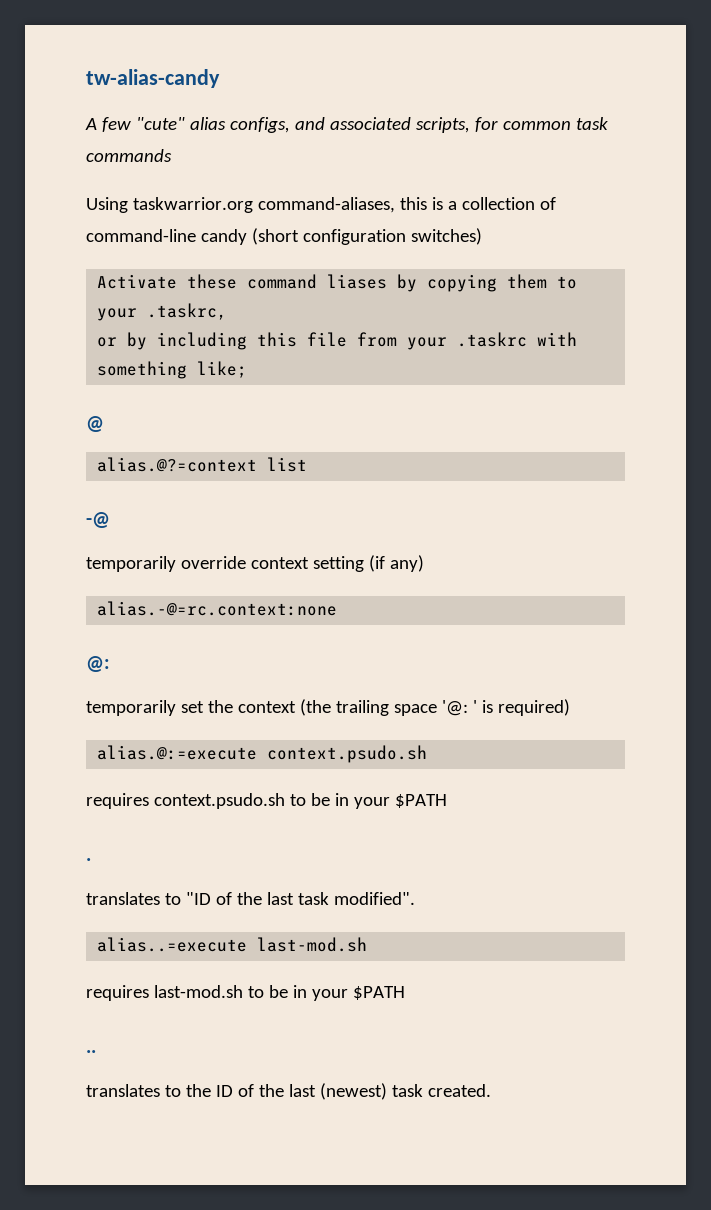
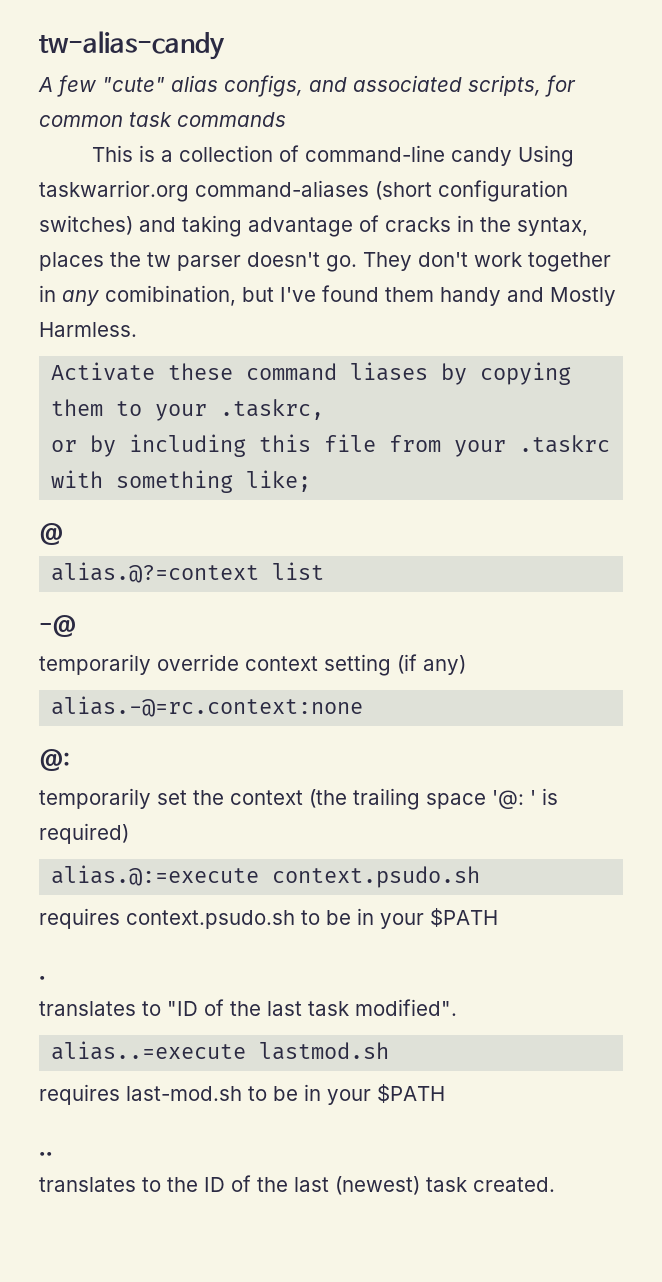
[86,197,427,213] Using taskwarrior.org command-aliases, this -> [92,145,134,162] This
(247, 237) none -> [518,145,575,167] [39,180,369,202] Using taskwarrior.org command-aliases
(482, 236) none -> [139,215,588,237] [39,252,611,272] [39,285,616,306] [39,322,137,337] and taking advantage of cracks in the syntax, places the tw parser doesn't go. They don't work together in any comibination, but I've found them handy and Mostly Harmless.
[257,937,368,952] last-mod.sh -> [259,1042,390,1060] lastmod.sh

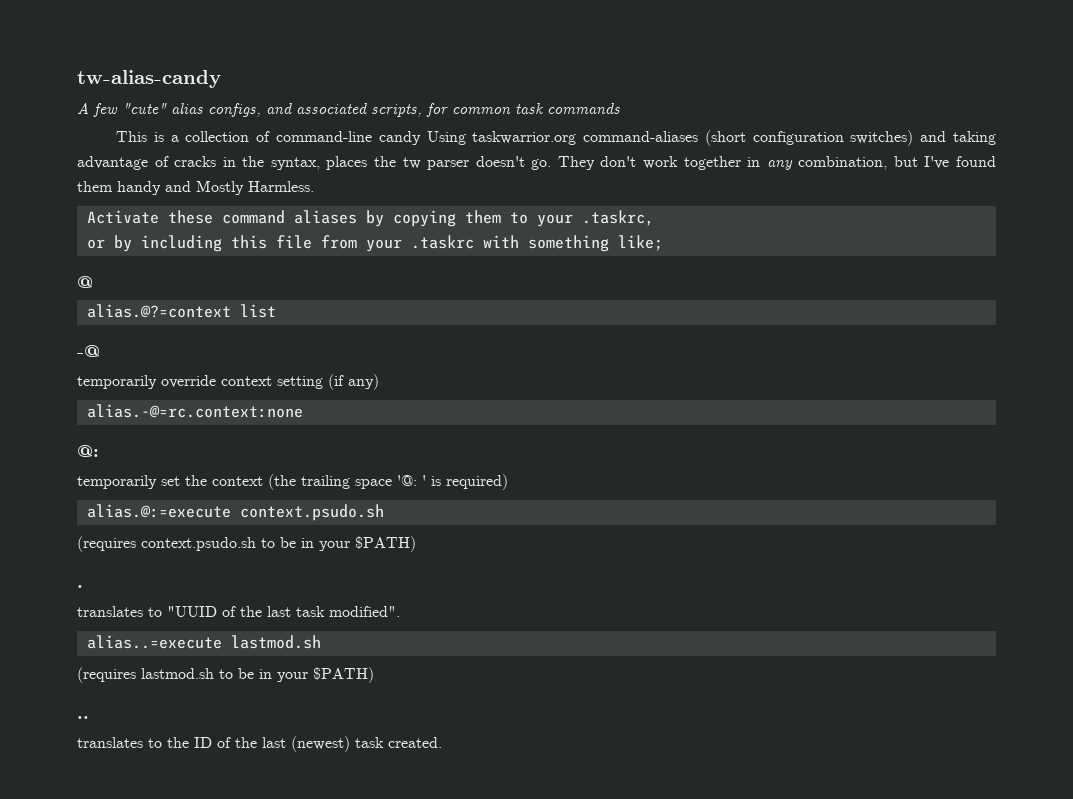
[105,285,236,306] comibination, -> [798,156,888,170] combination,
[350,362,429,381] liases -> [293,210,357,224] aliases
[39,908,120,929] requires -> [77,536,136,552] (requires
[430,908,498,927] $PATH -> [355,536,416,552] $PATH)
[167,1001,198,1016] "ID -> [167,606,217,617] "UUID
[39,1084,445,1105] requires last-mod.sh to be in your $PATH -> [77,667,374,683] (requires lastmod.sh to be in your $PATH)

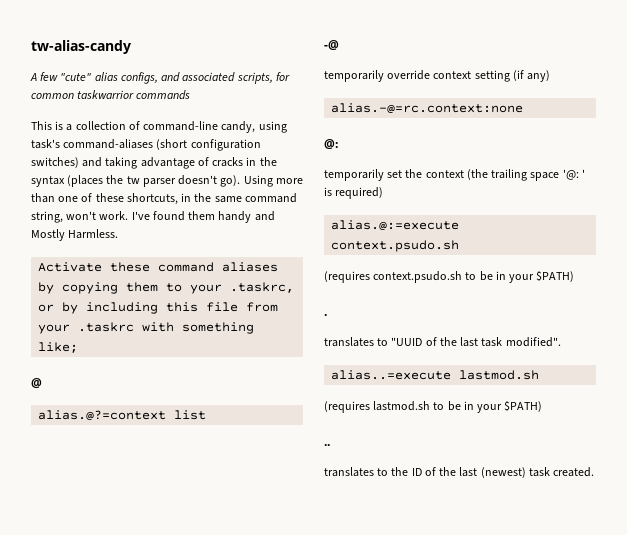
[515,103,544,114] task -> [77,90,135,99] taskwarrior
[378,131,577,145] candy Using taskwarrior.org -> [221,121,287,133] [31,139,60,149] candy, using task's
[270,156,368,170] syntax, places -> [31,175,104,187] syntax (places
[531,156,918,170] go. They don't work together in any combination, but -> [220,175,303,187] [31,193,297,205] [31,211,129,223] go). Using more than one of these shortcuts, in the same command string, won't work.

